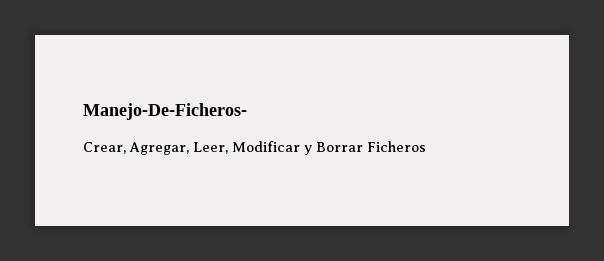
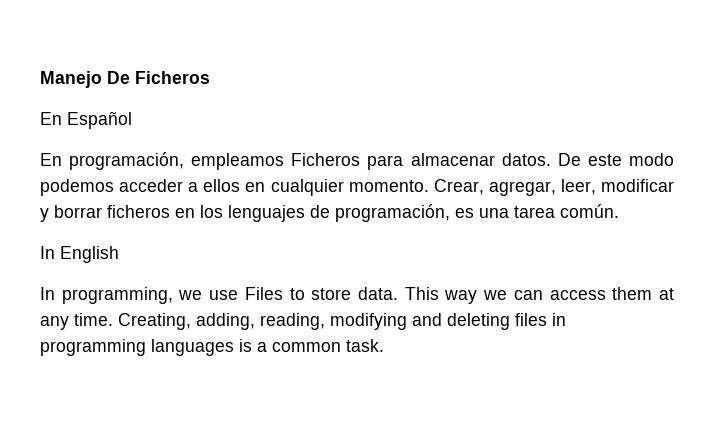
[83,103,247,120] [83,141,426,155] Manejo-De-Ficheros- // Crear, Agregar, Leer, Modificar y Borrar Ficheros -> [40,71,210,88] [40,111,132,129] [40,152,674,170] [40,179,675,196] [40,204,619,222] [40,246,119,263] [40,287,674,304] [40,313,566,330] [40,339,384,356] Manejo De Ficheros // En Español // En programación, empleamos Ficheros para almacenar datos. De este modo podemos acceder a ellos en cualquier momento. Crear, agregar, leer, modificar y borrar ficheros en los lenguajes de programación, es una tarea común. // In English // In programming, we use Files to store data. This way we can access them at any time. Creating, adding, reading, modifying and deleting files in programming languages is a common task.

